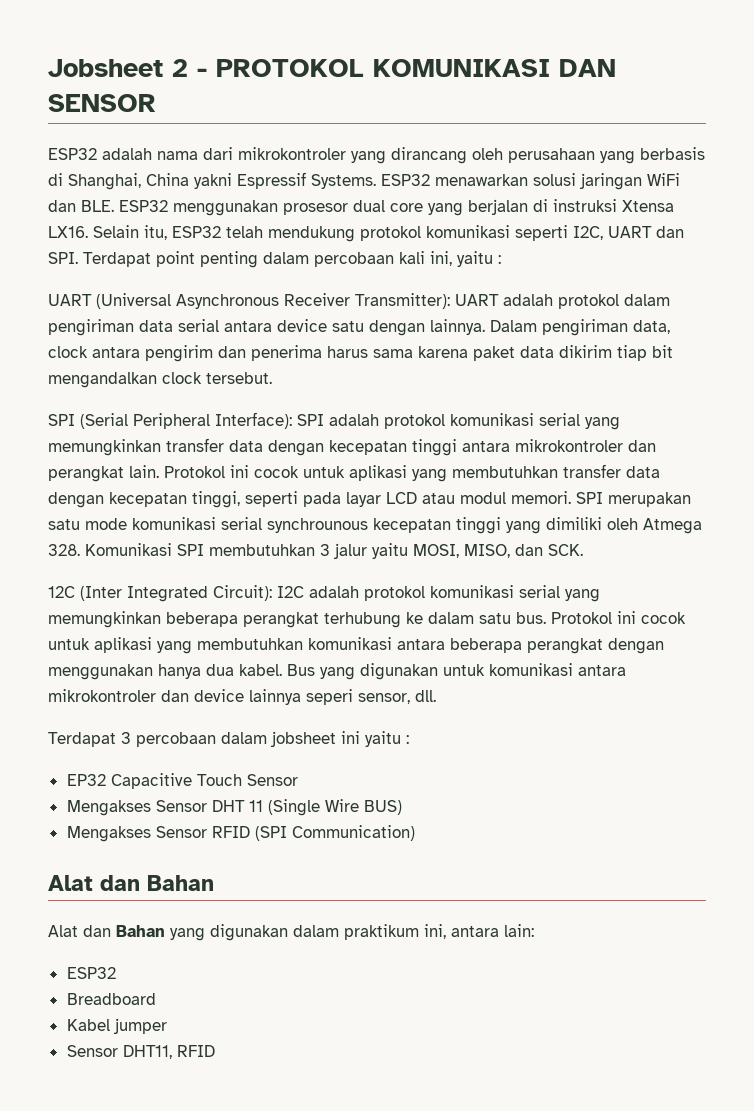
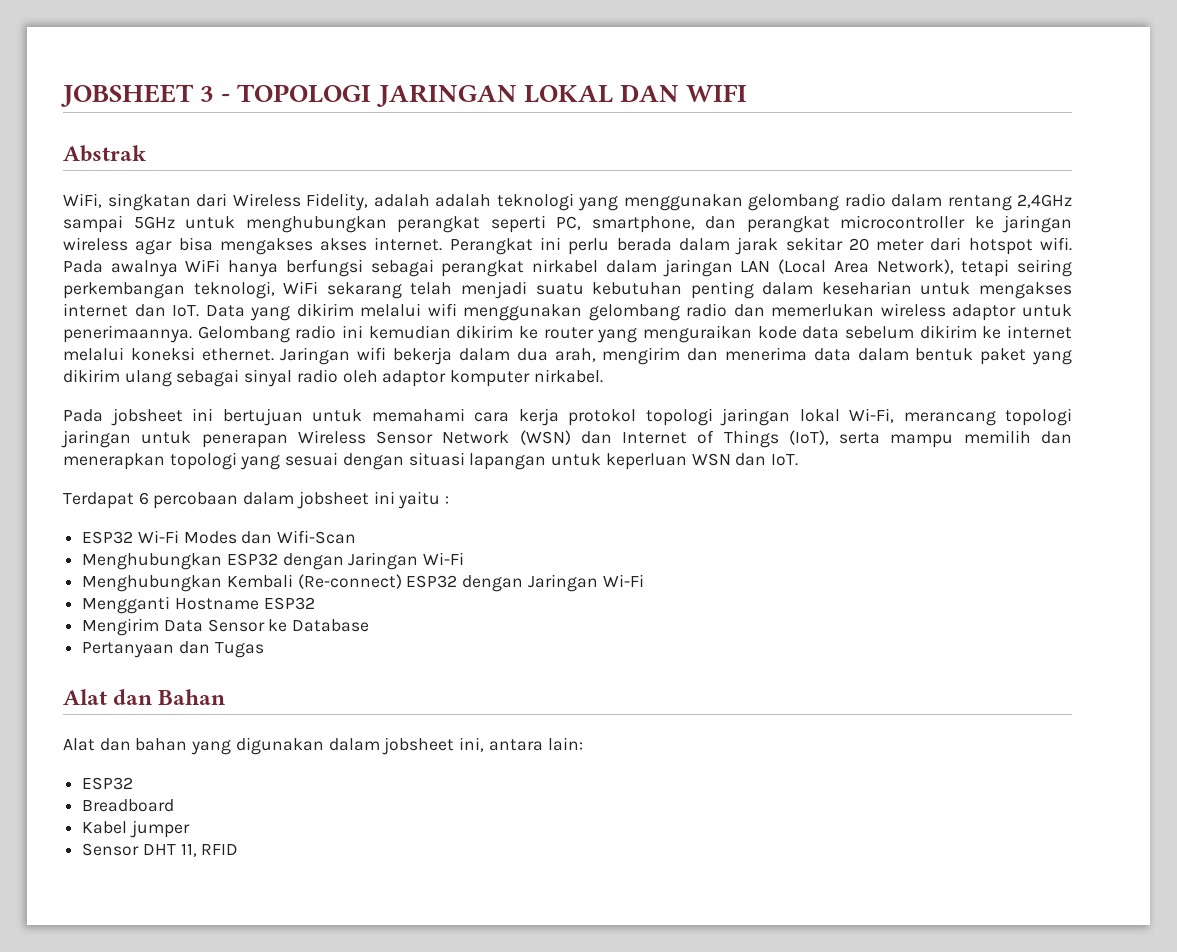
[48,59,616,77] [48,94,156,112] [48,147,705,164] [48,172,680,190] [48,199,674,216] [48,225,684,242] [48,251,501,268] [48,293,670,309] [48,319,670,336] [48,345,673,362] [48,372,272,388] [48,412,620,430] [48,438,656,456] [48,464,660,482] [48,491,691,508] [48,517,702,534] [48,543,583,559] [48,585,600,602] [48,611,686,628] [48,637,664,654] [48,663,626,680] [48,689,436,705] [48,732,131,747] Jobsheet 2 - PROTOKOL KOMUNIKASI DAN SENSOR // ESP32 adalah nama dari mikrokontroler yang dirancang oleh perusahaan yang berbasis di Shanghai, China yakni Espressif Systems. ESP32 menawarkan solusi jaringan WiFi dan BLE. ESP32 menggunakan prosesor dual core yang berjalan di instruksi Xtensa LX16. Selain itu, ESP32 telah mendukung protokol komunikasi seperti I2C, UART dan SPI. Terdapat point penting dalam percobaan kali ini, yaitu : // UART (Universal Asynchronous Receiver Transmitter): UART adalah protokol dalam pengiriman data serial antara device satu dengan lainnya. Dalam pengiriman data, clock antara pengirim dan penerima harus sama karena paket data dikirim tiap bit mengandalkan clock tersebut. // SPI (Serial Peripheral Interface): SPI adalah protokol komunikasi serial yang memungkinkan transfer data dengan kecepatan tinggi antara mikrokontroler dan perangkat lain. Protokol ini cocok untuk aplikasi yang membutuhkan transfer data dengan kecepatan tinggi, seperti pada layar LCD atau modul memori. SPI merupakan satu mode komunikasi serial synchrounous kecepatan tinggi yang dimiliki oleh Atmega 328. Komunikasi SPI membutuhkan 3 jalur yaitu MOSI, MISO, dan SCK. // 12C (Inter Integrated Circuit): I2C adalah protokol komunikasi serial yang memungkinkan beberapa perangkat terhubung ke dalam satu bus. Protokol ini cocok untuk aplikasi yang membutuhkan komunikasi antara beberapa perangkat dengan menggunakan hanya dua kabel. Bus yang digunakan untuk komunikasi antara mikrokontroler dan device lainnya seperi sensor, dll. // Terdapat 3 -> [61,84,748,107] [63,145,146,162] [63,193,1072,211] [63,215,1072,233] [63,237,1072,255] [63,259,1073,277] [63,281,1073,299] [63,303,1072,321] [63,325,1072,343] [63,347,1072,365] [63,369,603,387] [63,408,1072,426] [61,430,1072,448] [63,452,798,470] [63,492,149,509] JOBSHEET 3 - TOPOLOGI JARINGAN LOKAL DAN WIFI // Abstrak // WiFi, singkatan dari Wireless Fidelity, adalah adalah teknologi yang menggunakan gelombang radio dalam rentang 2,4GHz sampai 5GHz untuk menghubungkan perangkat seperti PC, smartphone, dan perangkat microcontroller ke jaringan wireless agar bisa mengakses akses internet. Perangkat ini perlu berada dalam jarak sekitar 20 meter dari hotspot wifi. Pada awalnya WiFi hanya berfungsi sebagai perangkat nirkabel dalam jaringan LAN (Local Area Network), tetapi seiring perkembangan teknologi, WiFi sekarang telah menjadi suatu kebutuhan penting dalam keseharian untuk mengakses internet dan IoT. Data yang dikirim melalui wifi menggunakan gelombang radio dan memerlukan wireless adaptor untuk penerimaannya. Gelombang radio ini kemudian dikirim ke router yang menguraikan kode data sebelum dikirim ke internet melalui koneksi ethernet. Jaringan wifi bekerja dalam dua arah, mengirim dan menerima data dalam bentuk paket yang dikirim ulang sebagai sinyal radio oleh adaptor komputer nirkabel. // Pada jobsheet ini bertujuan untuk memahami cara kerja protokol topologi jaringan lokal Wi-Fi, merancang topologi jaringan untuk penerapan Wireless Sensor Network (WSN) dan Internet of Things (IoT), serta mampu memilih dan menerapkan topologi yang sesuai dengan situasi lapangan untuk keperluan WSN dan IoT. // Terdapat 6
[66,773,298,789] [66,799,402,816] [66,825,415,842] EP32 Capacitive Touch Sensor // Mengakses Sensor DHT 11 (Single Wire BUS) // Mengakses Sensor RFID (SPI Communication) -> [82,530,357,544] [82,552,465,570] [82,574,644,592] [82,596,315,614] [82,618,370,636] [82,641,264,658] ESP32 Wi-Fi Modes dan Wifi-Scan // Menghubungkan ESP32 dengan Jaringan Wi-Fi // Menghubungkan Kembali (Re-connect) ESP32 dengan Jaringan Wi-Fi // Mengganti Hostname ESP32 // Mengirim Data Sensor ke Database // Pertanyaan dan Tugas
[116,925,165,937] Bahan -> [135,738,188,751] bahan
[344,924,419,940] praktikum -> [382,737,455,755] jobsheet
[122,1045,172,1059] DHT11, -> [142,843,197,857] DHT 11,

